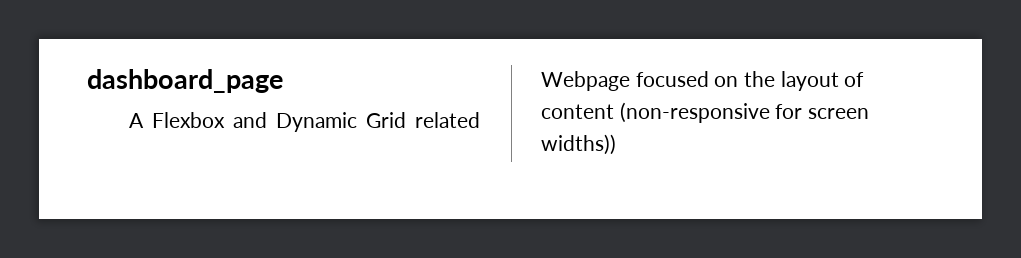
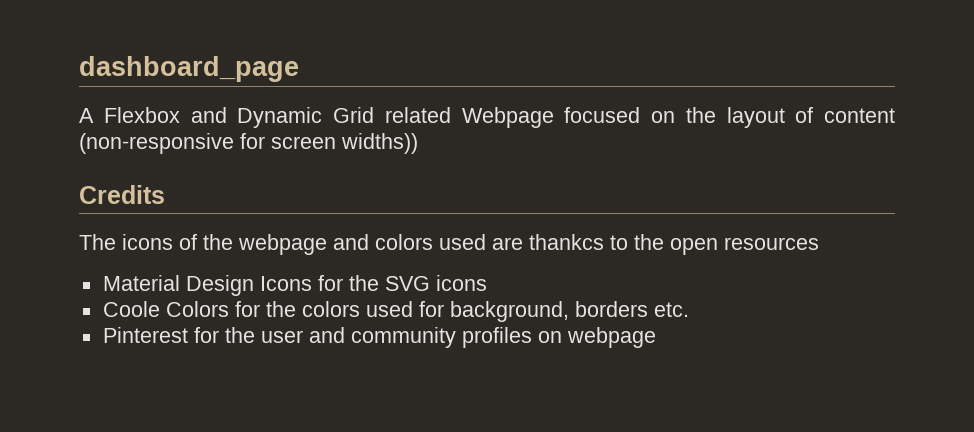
(616, 144) none -> [79,185,165,204] [79,234,819,255] [102,275,487,296] [102,301,689,322] [102,327,656,348] // Credits // The icons of the webpage and colors used are thankcs to the open resources // Material Design Icons for the SVG icons // Coole Colors for the colors used for background, borders etc. // Pinterest for the user and community profiles on webpage

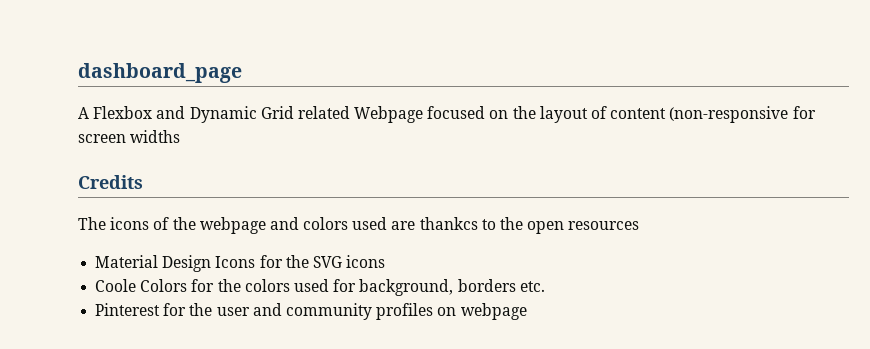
[341,133,418,154] widths)) -> [130,130,181,143] widths

